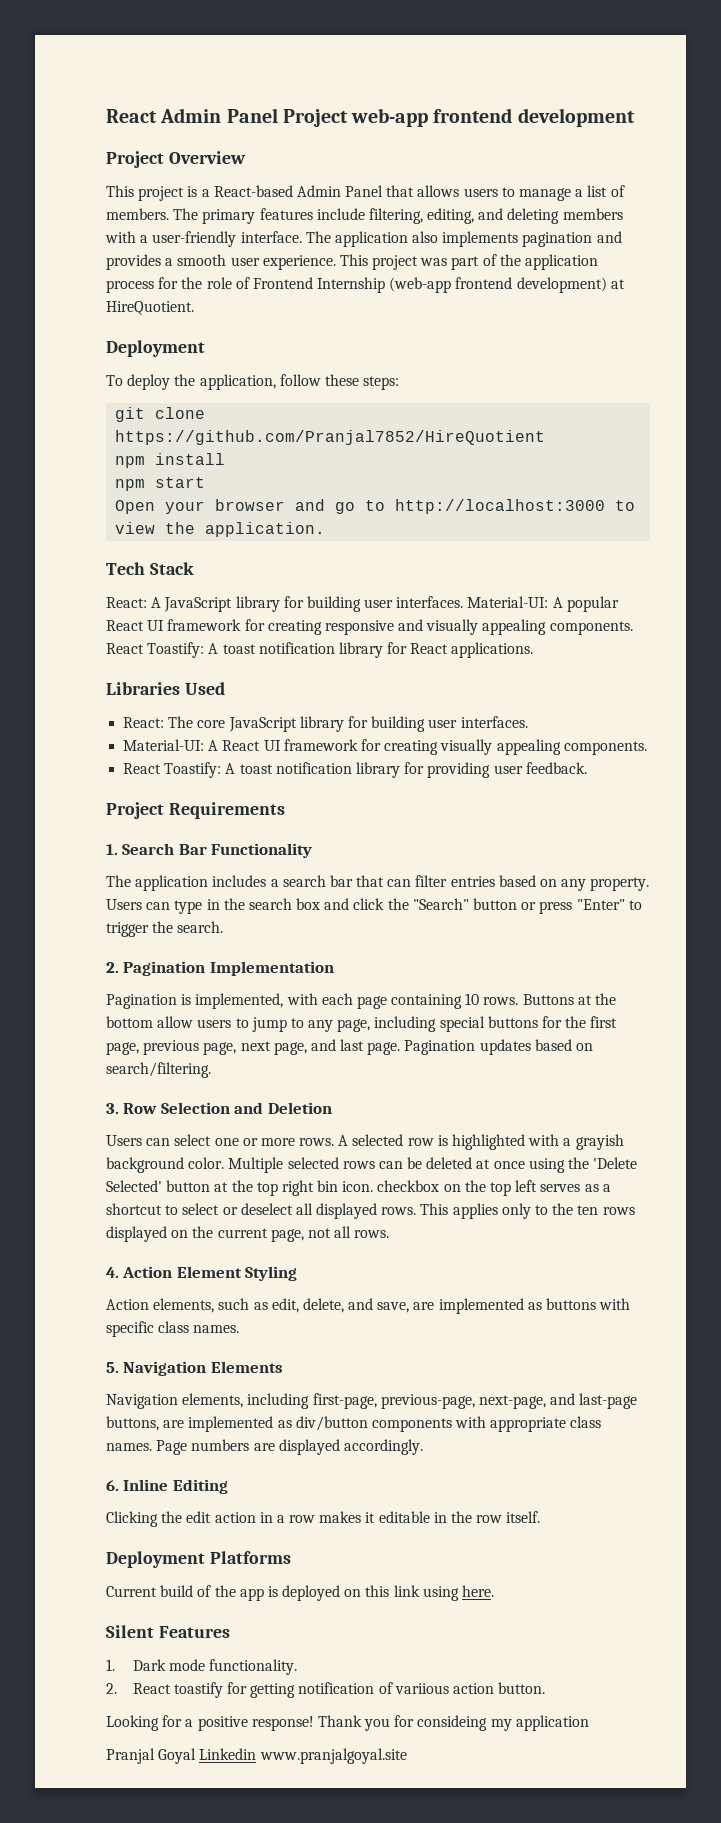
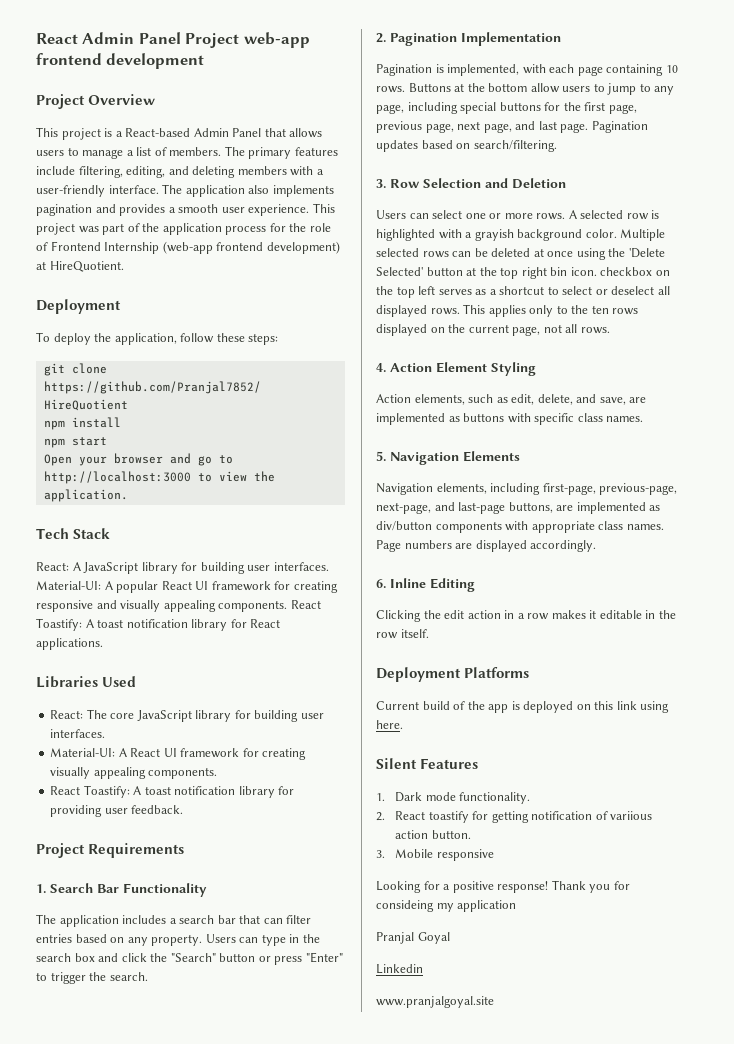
(546, 1688) none -> [376,849,494,861] // 3. Mobile responsive
(197, 1756) none -> (450, 938) //
(257, 1754) none -> (423, 969) //

